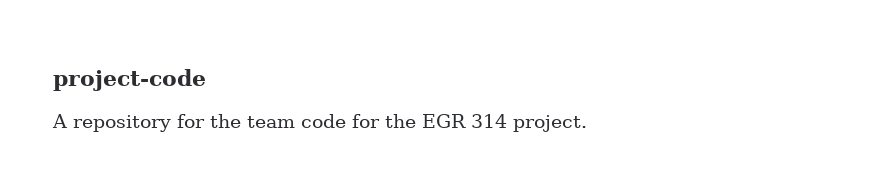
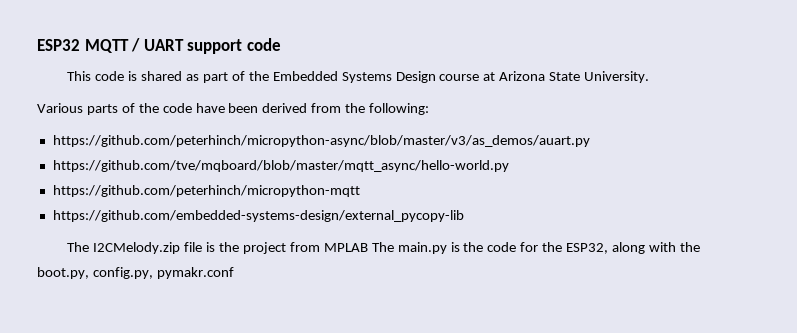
[53,69,206,91] [52,114,587,132] project-code // A repository for the team code for the EGR 314 project. -> [37,38,281,54] [67,71,650,83] [37,103,430,115] [52,135,590,147] [52,160,509,172] [52,185,360,197] [52,210,464,222] [67,242,700,254] [37,267,234,279] ESP32 MQTT / UART support code // This code is shared as part of the Embedded Systems Design course at Arizona State University. // Various parts of the code have been derived from the following: // https://github.com/peterhinch/micropython-async/blob/master/v3/as_demos/auart.py // https://github.com/tve/mqboard/blob/master/mqtt_async/hello-world.py // https://github.com/peterhinch/micropython-mqtt // https://github.com/embedded-systems-design/external_pycopy-lib // The I2CMelody.zip file is the project from MPLAB The main.py is the code for the ESP32, along with the boot.py, config.py, pymakr.conf

